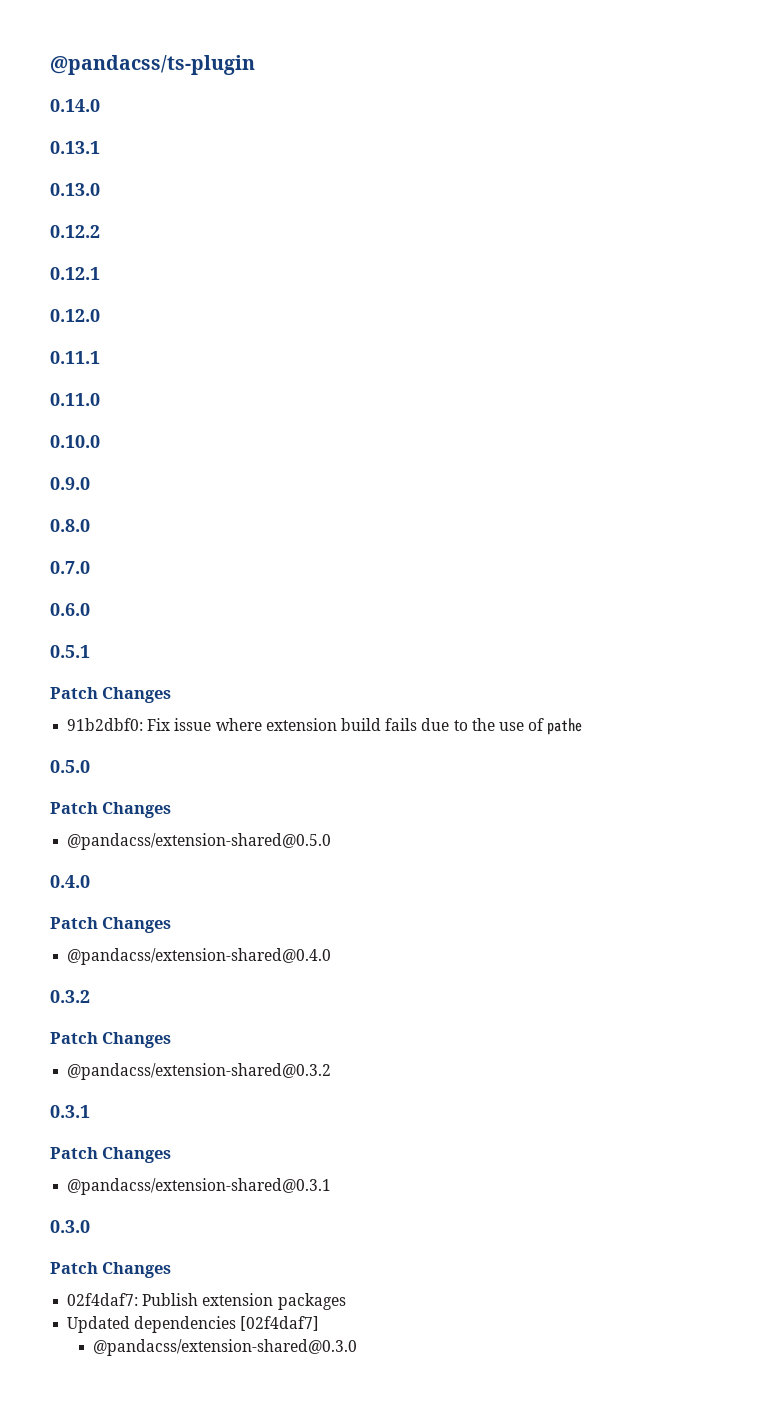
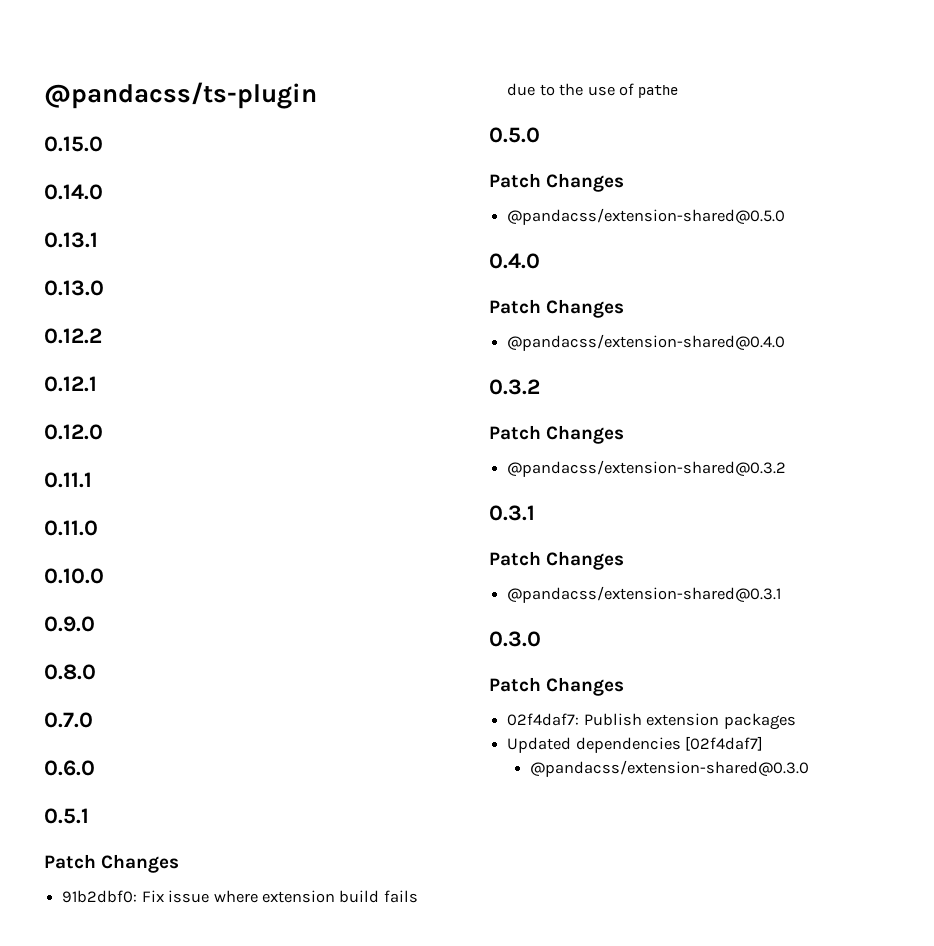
(255, 65) none -> [44,136,103,152] // 0.15.0

